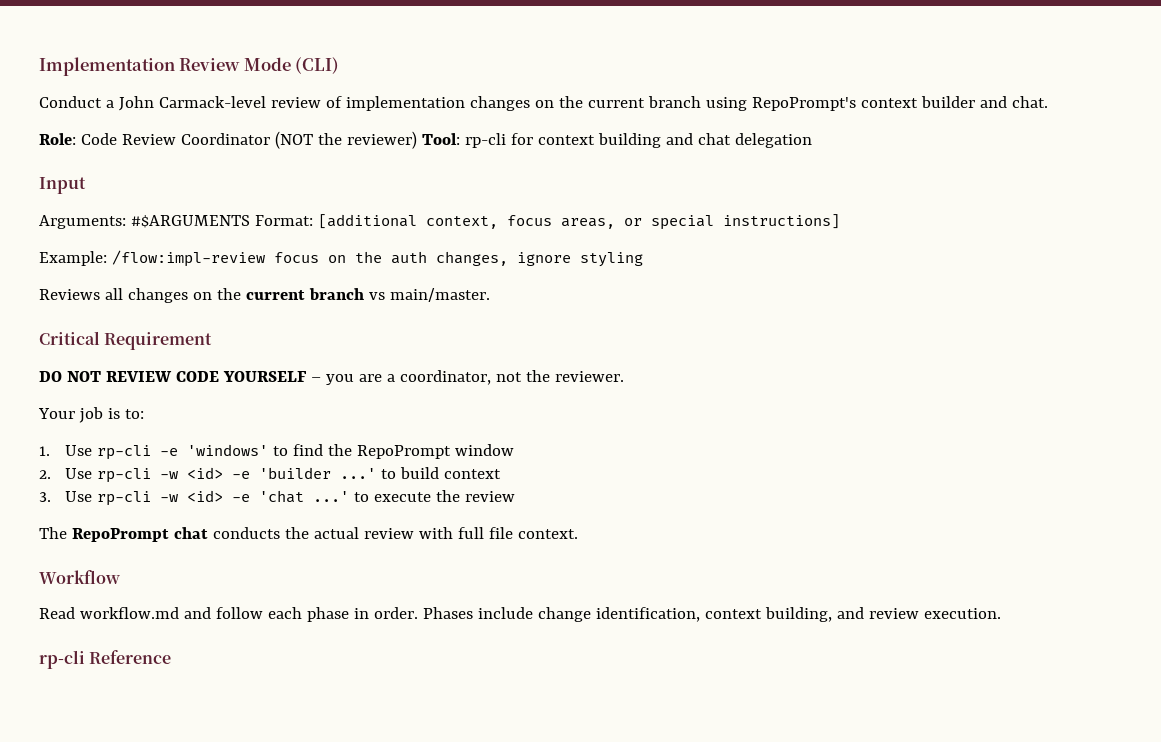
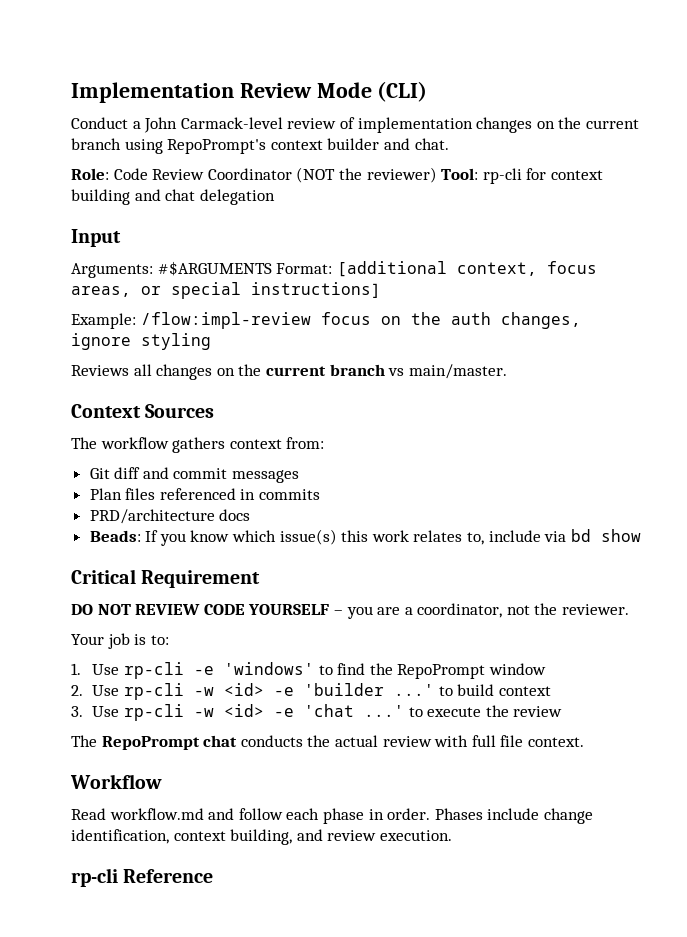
(490, 295) none -> [71,404,215,418] [71,437,325,453] [89,467,300,483] [89,488,321,500] [89,509,251,524] [89,529,641,546] // Context Sources // The workflow gathers context from: // Git diff and commit messages // Plan files referenced in commits // PRD/architecture docs // Beads: If you know which issue(s) this work relates to, include via bd show

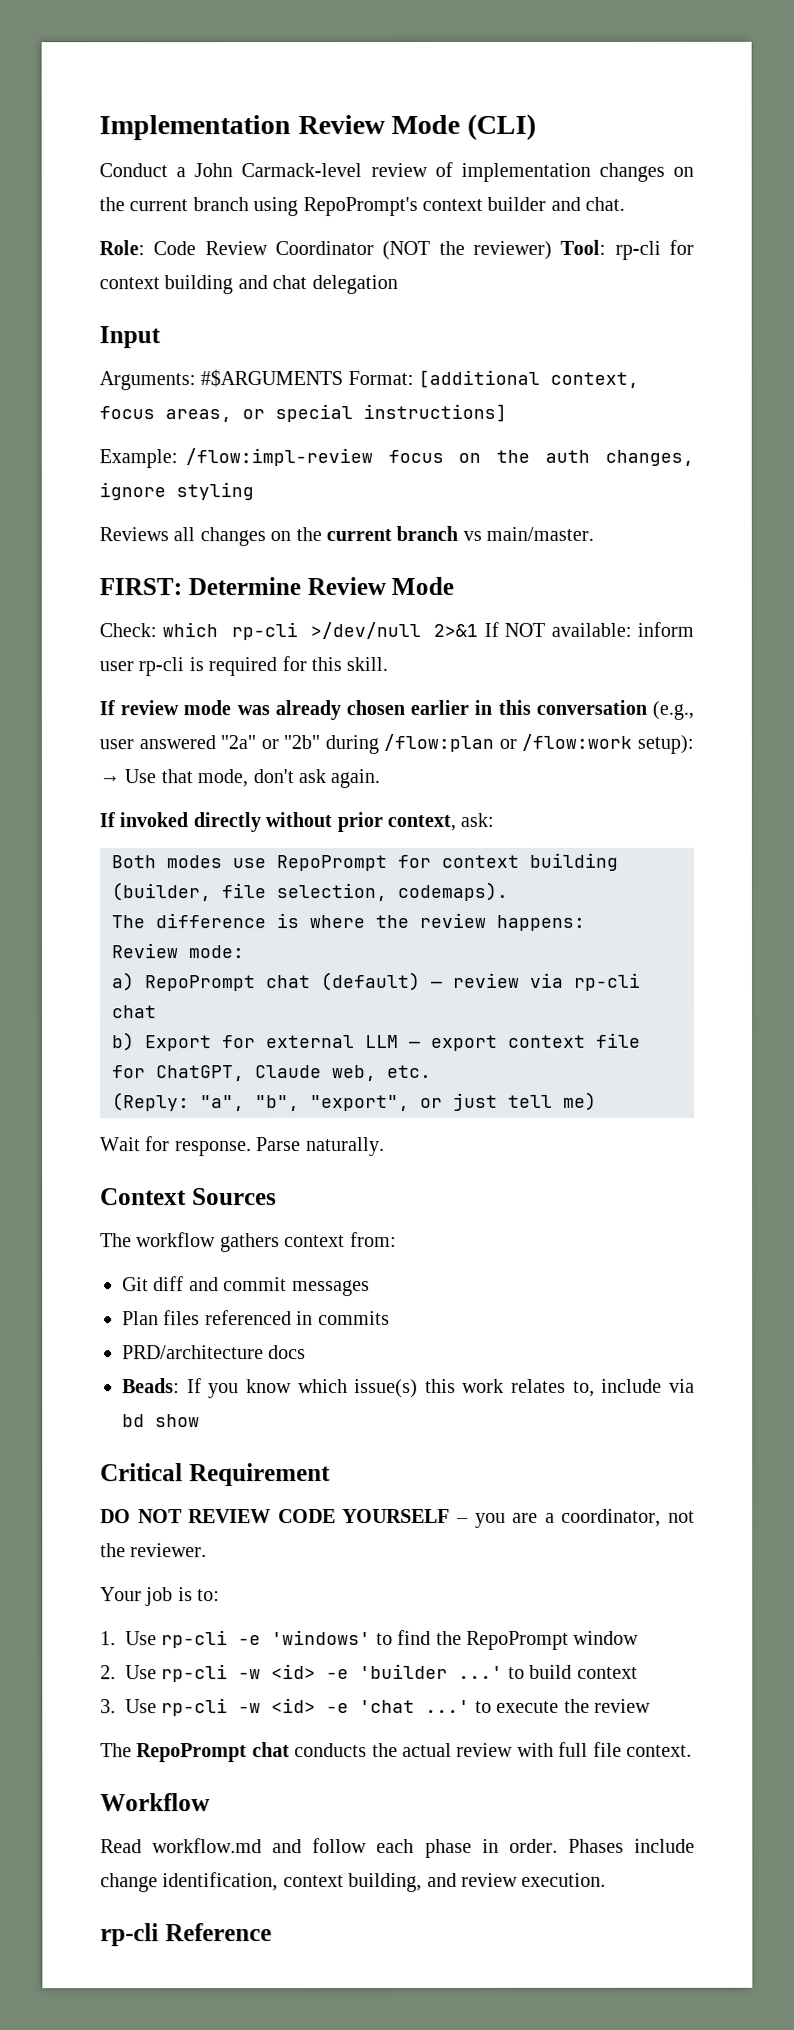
(507, 371) none -> [99,576,455,596] [99,621,694,641] [99,656,389,677] [99,699,694,721] [99,733,694,755] [99,769,381,789] [99,812,495,833] [111,852,618,872] [111,881,508,902] [111,912,585,931] [111,943,244,959] [111,971,640,992] [111,1005,157,1019] [112,1032,641,1052] [112,1064,432,1082] [112,1091,597,1112] [100,1136,385,1157] // FIRST: Determine Review Mode // Check: which rp-cli >/dev/null 2>&1 If NOT available: inform user rp-cli is required for this skill. // If review mode was already chosen earlier in this conversation (e.g., user answered "2a" or "2b" during /flow:plan or /flow:work setup): → Use that mode, don't ask again. // If invoked directly without prior context, ask: // Both modes use RepoPrompt for context building (builder, file selection, codemaps). // The difference is where the review happens: // Review mode: // a) RepoPrompt chat (default) — review via rp-cli chat // b) Export for external LLM — export context file for ChatGPT, Claude web, etc. // (Reply: "a", "b", "export", or just tell me) // Wait for response. Parse naturally.

